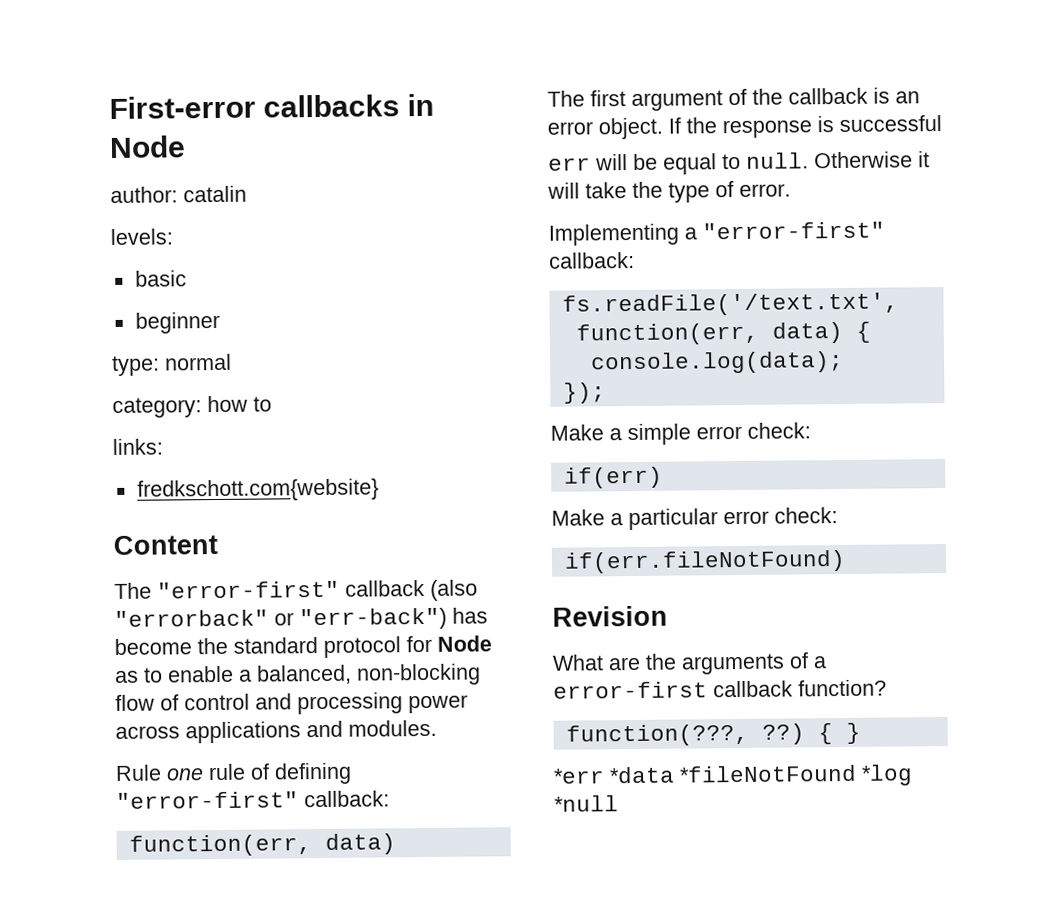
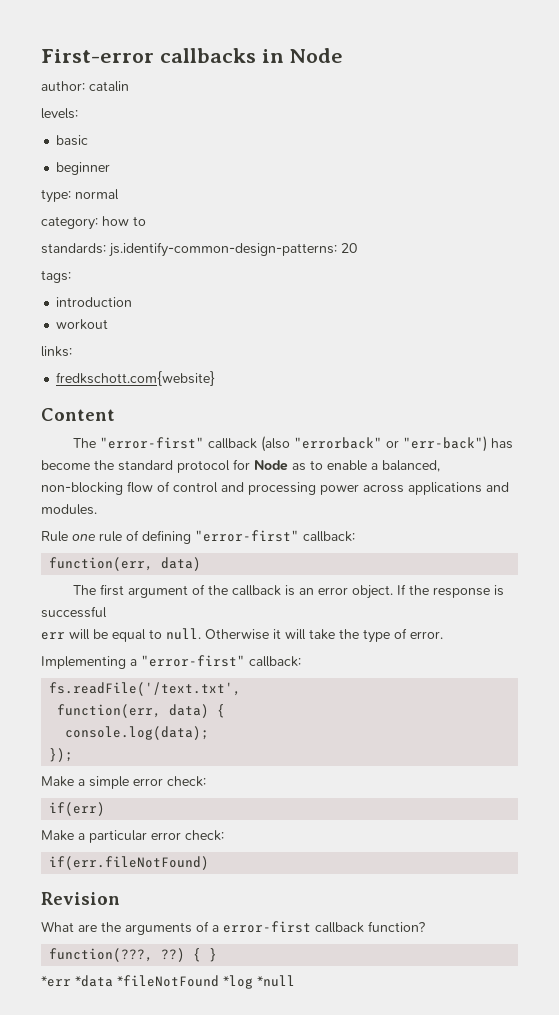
(272, 404) none -> [41,242,357,257] [41,270,71,283] [56,297,133,307] [56,319,109,330] // standards: js.identify-common-design-patterns: 20 // tags: // introduction // workout

